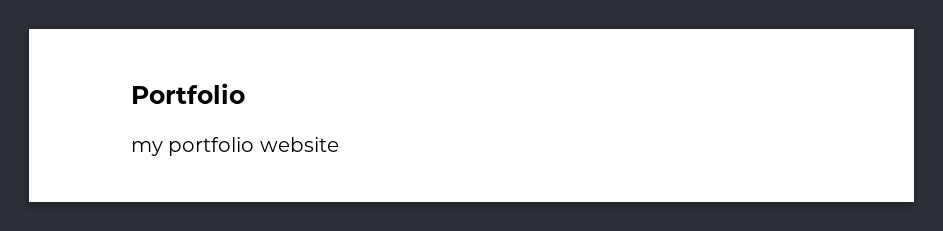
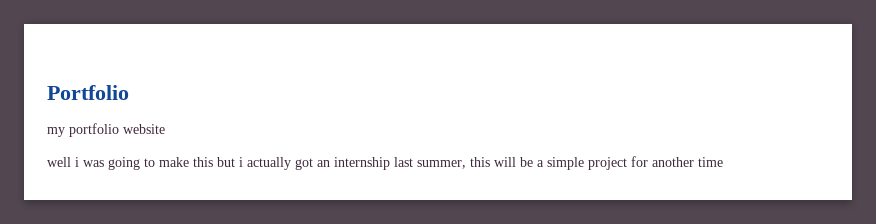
(339, 144) none -> [47,156,723,170] // well i was going to make this but i actually got an internship last summer, this will be a simple project for another time

